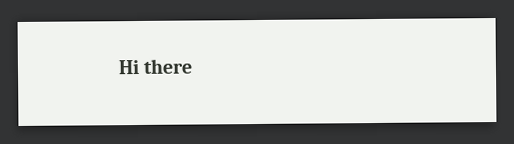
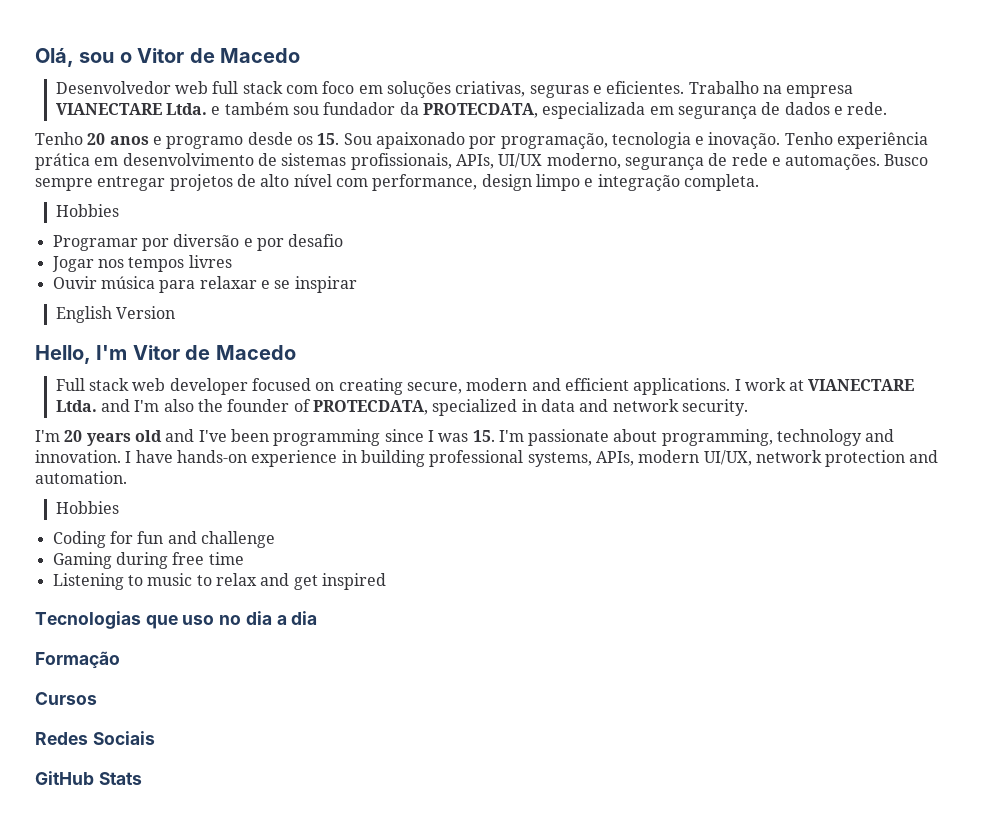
[118,58,194,75] Hi there -> [35,47,300,67] [55,81,854,98] [55,102,888,119] [35,132,929,149] [35,153,929,170] [35,174,759,191] [55,204,119,217] [52,234,344,251] [51,255,232,272] [52,276,357,293] [55,306,176,323] [35,345,296,364] [55,378,915,395] [55,399,748,416] [35,429,895,446] [35,450,939,467] [35,471,127,484] [55,501,119,514] [52,531,275,548] [52,552,244,569] [52,573,386,590] [35,611,318,629] [35,651,120,669] [35,692,97,705] [35,731,155,745] [35,771,142,785] Olá, sou o Vitor de Macedo // Desenvolvedor web full stack com foco em soluções criativas, seguras e eficientes. Trabalho na empresa VIANECTARE Ltda. e também sou fundador da PROTECDATA, especializada em segurança de dados e rede. // Tenho 20 anos e programo desde os 15. Sou apaixonado por programação, tecnologia e inovação. Tenho experiência prática em desenvolvimento de sistemas profissionais, APIs, UI/UX moderno, segurança de rede e automações. Busco sempre entregar projetos de alto nível com performance, design limpo e integração completa. // Hobbies // Programar por diversão e por desafio // Jogar nos tempos livres // Ouvir música para relaxar e se inspirar // English Version // Hello, I'm Vitor de Macedo // Full stack web developer focused on creating secure, modern and efficient applications. I work at VIANECTARE Ltda. and I'm also the founder of PROTECDATA, specialized in data and network security. // I'm 20 years old and I've been programming since I was 15. I'm passionate about programming, technology and innovation. I have hands-on experience in building professional systems, APIs, modern UI/UX, network protection and automation. // Hobbies // Coding for fun and challenge // Gaming during free time // Listening to music to relax and get inspired // Tecnologias que uso no dia a dia // Formação // Cursos // Redes Sociais // GitHub Stats

